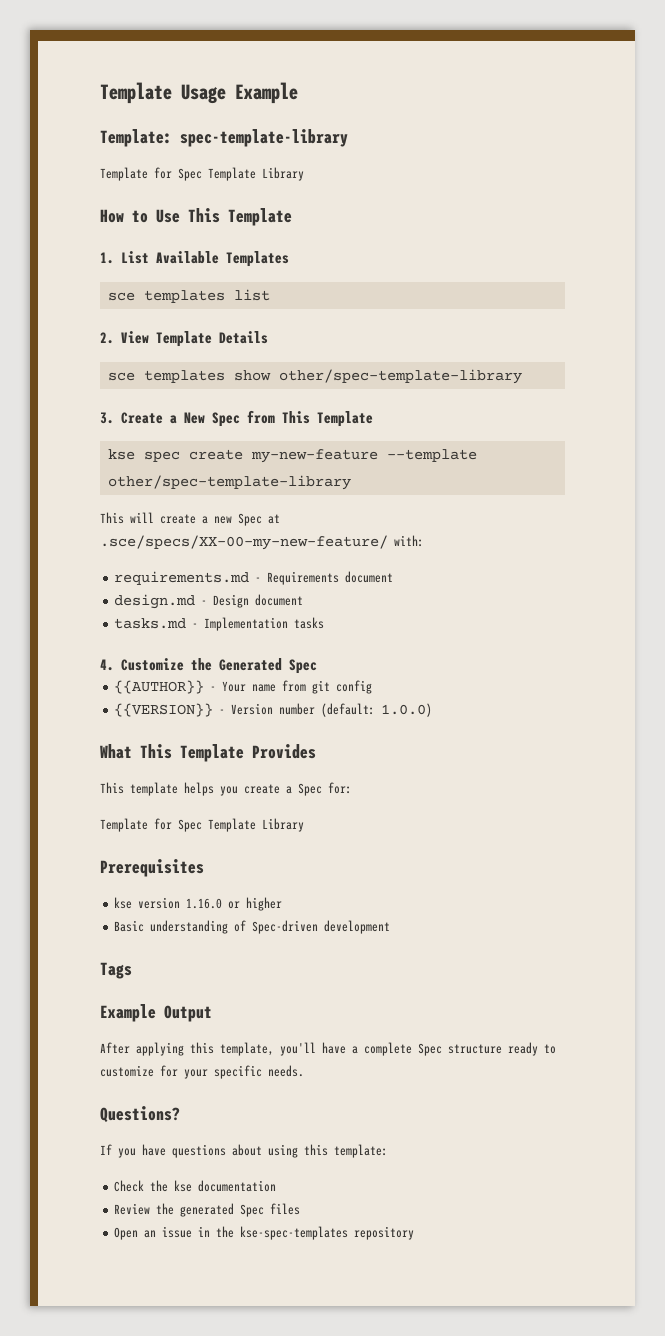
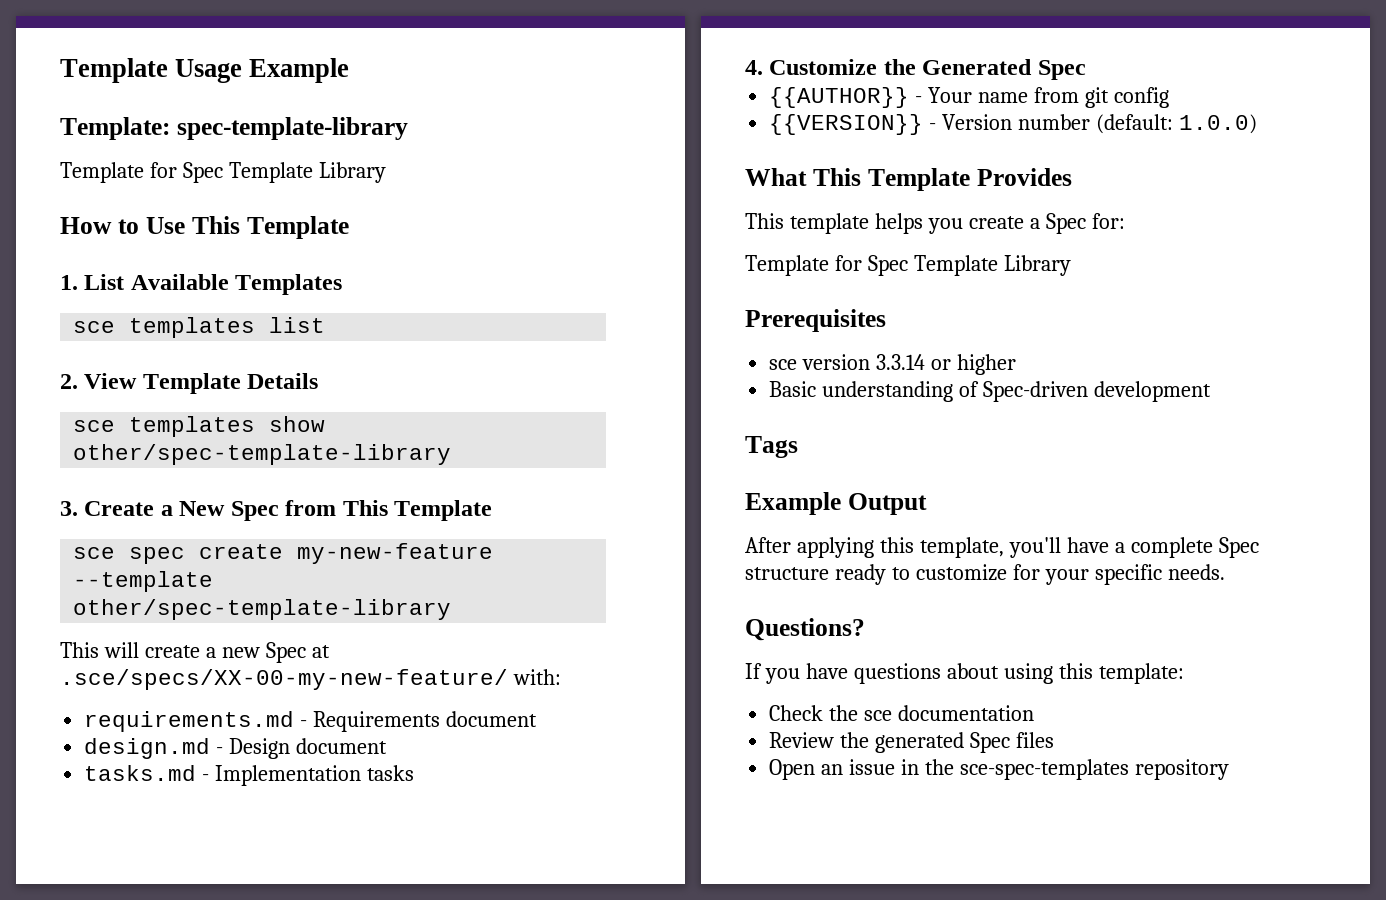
[107,449,135,460] kse -> [73,547,116,559] sce
[114,897,223,909] kse version 1.16.0 -> [769,354,926,370] sce version 3.3.14
[174,1180,193,1192] kse -> [864,710,893,721] sce
[240,1226,349,1240] kse-spec-templates -> [959,759,1129,780] sce-spec-templates

